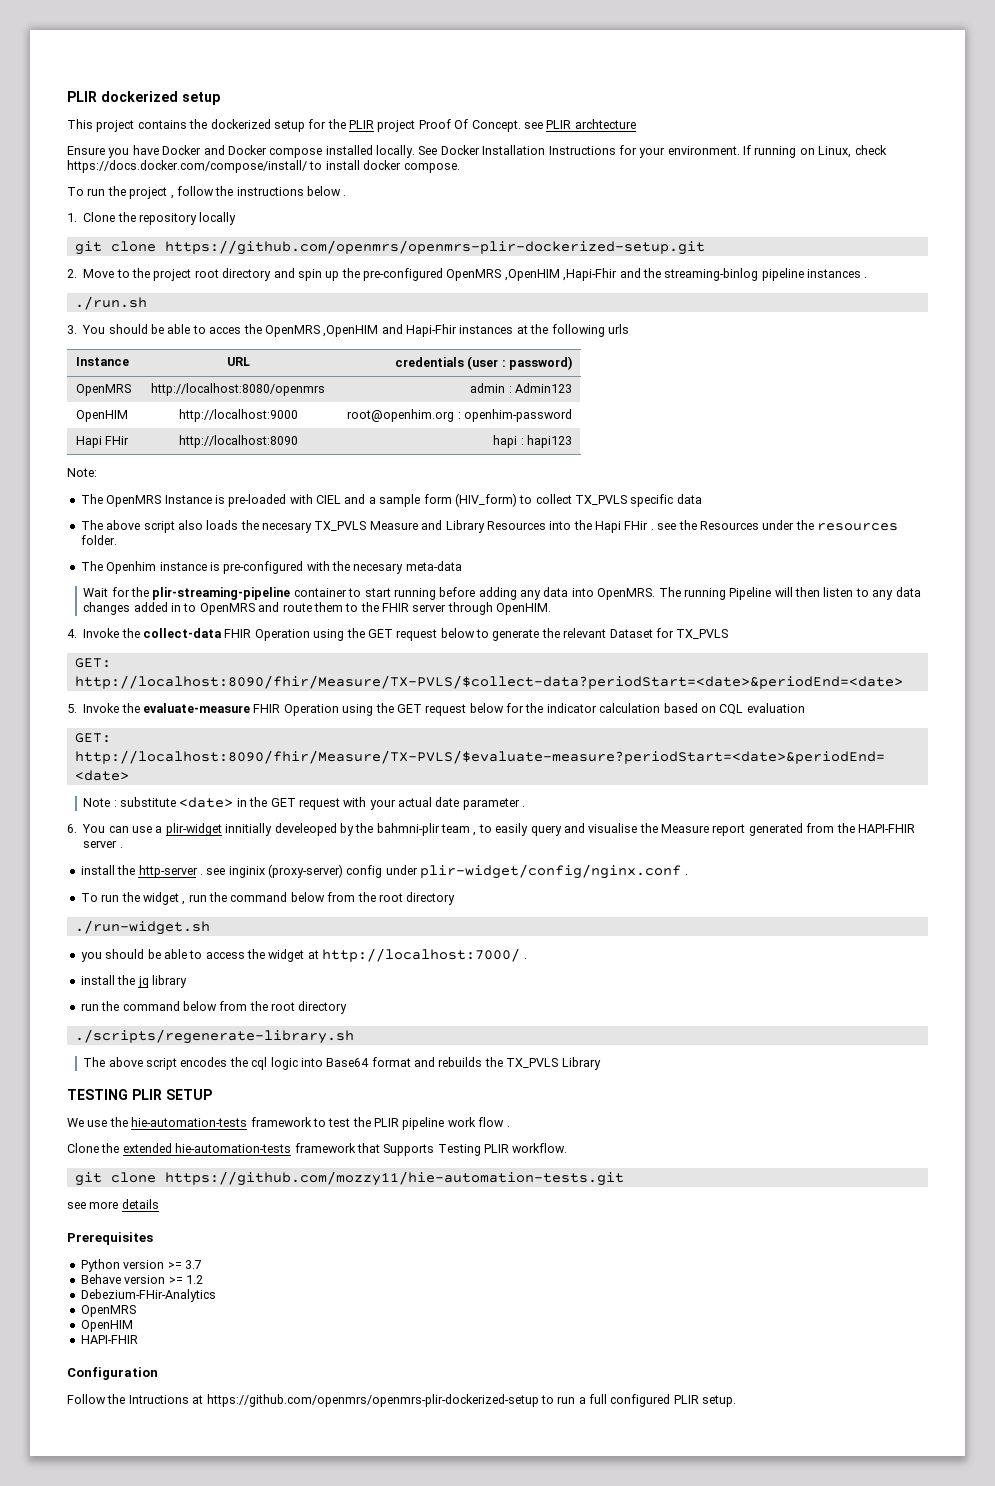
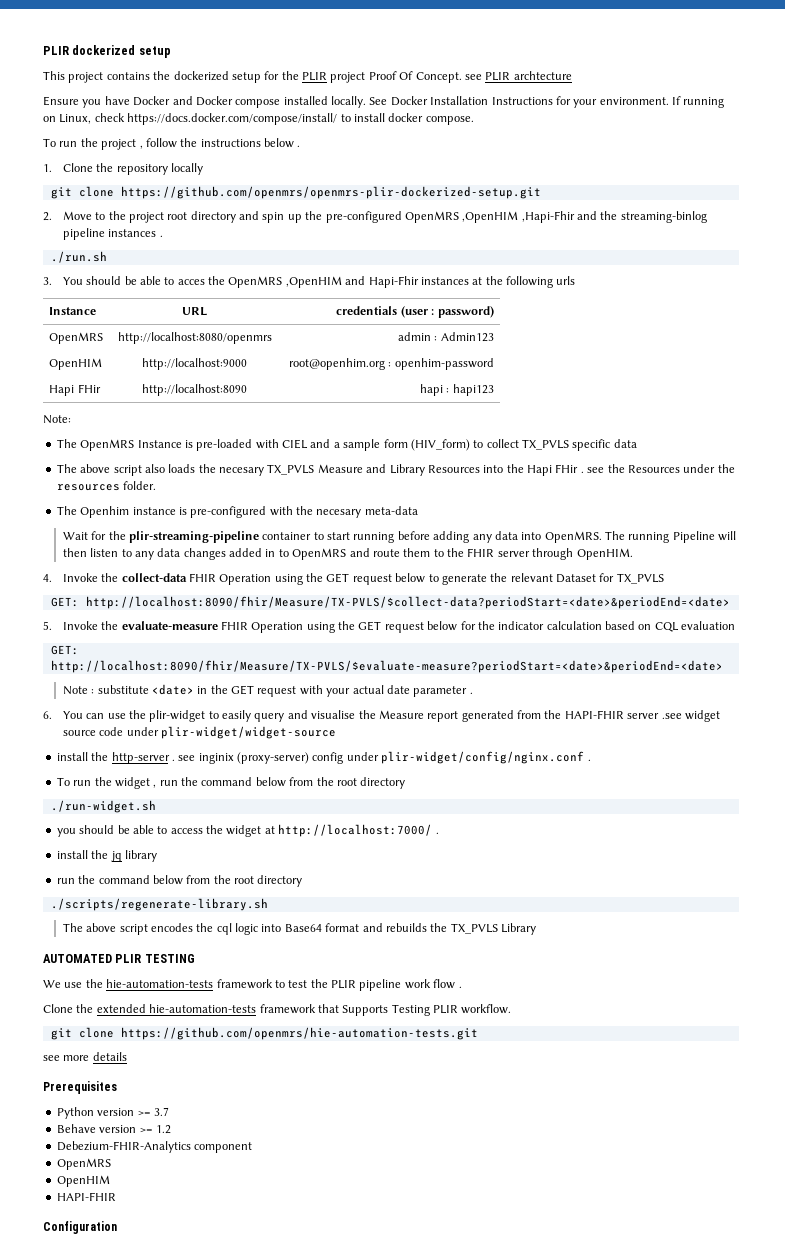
[155,823,477,836] a plir-widget innitially develeoped by the bahmni-plir team , -> [128,710,206,722] the plir-widget
[119,847,123,848] . -> [661,710,720,722] [62,726,336,739] .see widget source code under plir-widget/widget-source
(601, 1063) none -> [43,954,142,963] AUTOMATED PLIR
[131,1089,212,1100] PLIR SETUP -> (195, 958) none
[164,1171,624,1186] https://github.com/mozzy11/hie-automation-tests.git -> [120,1027,478,1040] https://github.com/openmrs/hie-automation-tests.git
[80,1289,216,1302] Debezium-FHir-Analytics -> [56,1141,253,1153] Debezium-FHIR-Analytics component
[67,1394,737,1407] // Follow the Intructions at https://github.com/openmrs/openmrs-plir-dockerized-setup to run a full configured PLIR setup. -> (117, 1227) none

